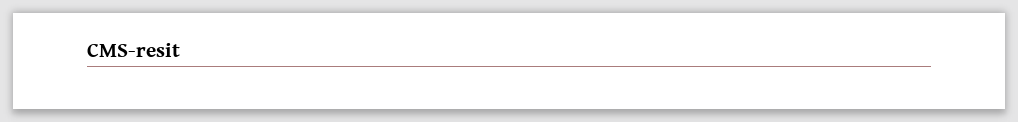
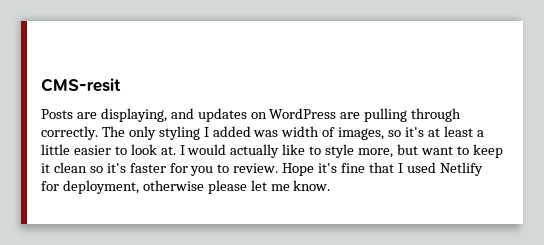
(180, 50) none -> [41,108,462,122] [41,126,484,140] [41,144,503,158] [41,162,483,176] [41,180,331,194] // Posts are displaying, and updates on WordPress are pulling through correctly. The only styling I added was width of images, so it's at least a little easier to look at. I would actually like to style more, but want to keep it clean so it's faster for you to review. Hope it's fine that I used Netlify for deployment, otherwise please let me know.

